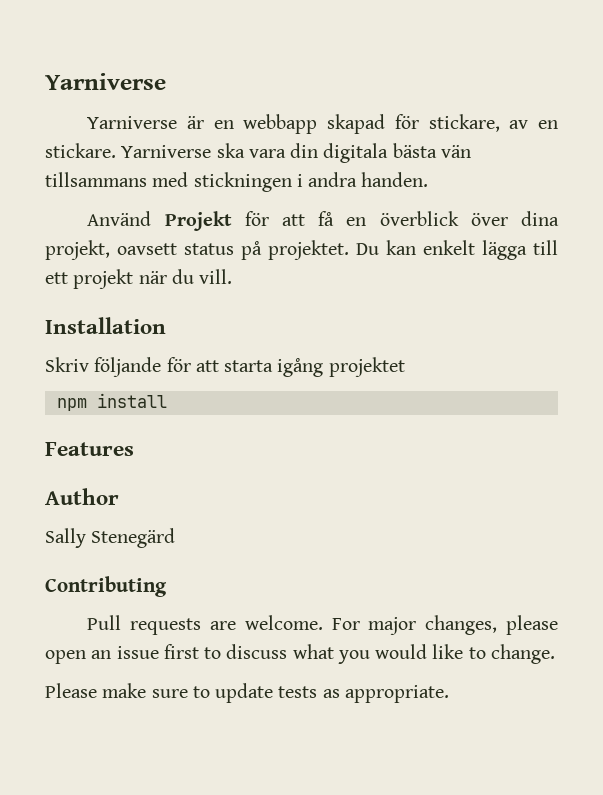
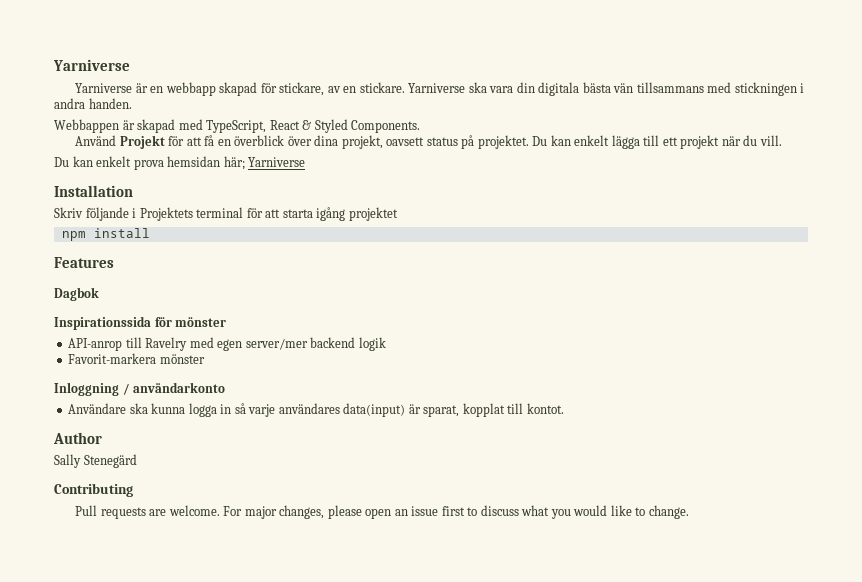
(429, 179) none -> [54,119,421,133] // Webbappen är skapad med TypeScript, React & Styled Components.
(233, 276) none -> [54,156,306,170] // Du kan enkelt prova hemsidan här; Yarniverse
(162, 367) none -> [132,207,244,221] i Projektets terminal
(134, 449) none -> [54,287,99,301] [54,316,227,330] [68,337,386,351] [68,353,205,364] [54,382,226,396] [68,403,564,417] // Dagbok // Inspirationssida för mönster // API-anrop till Ravelry med egen server/mer backend logik // Favorit-markera mönster // Inloggning / användarkonto // Användare ska kunna logga in så varje användares data(input) är sparat, kopplat till kontot.
[45,683,449,703] // Please make sure to update tests as appropriate. -> (689, 512) none

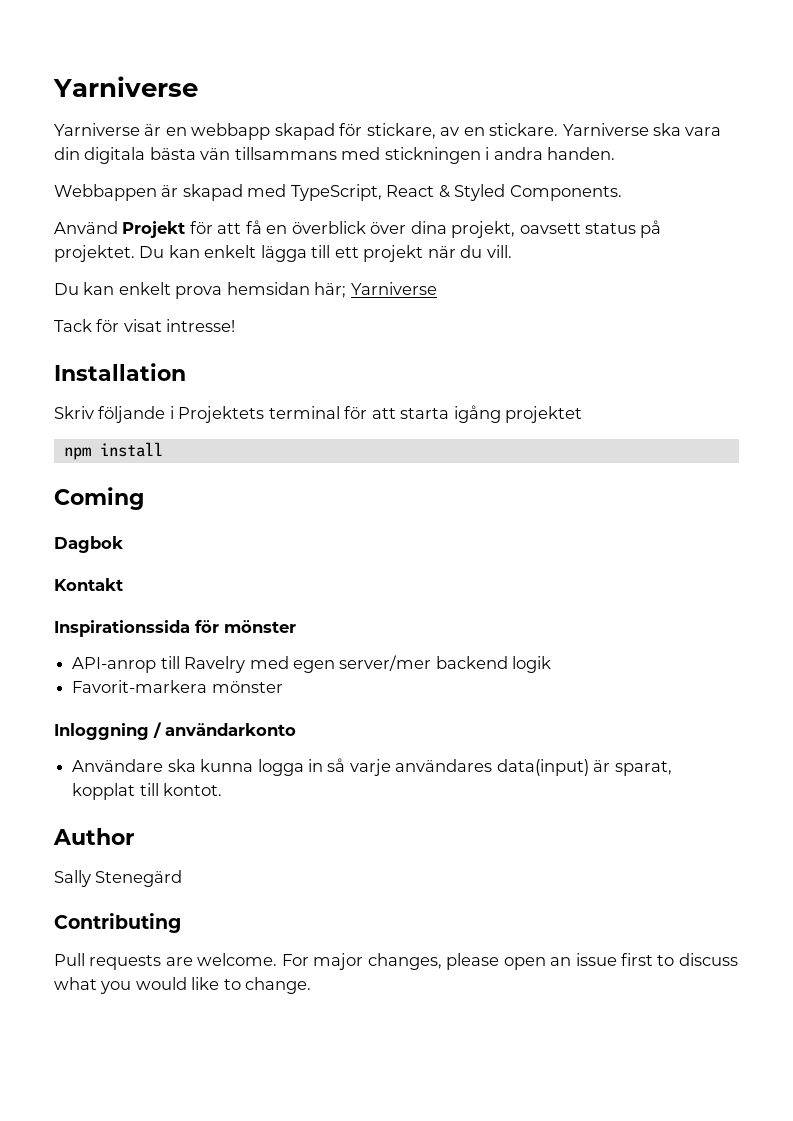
(306, 162) none -> [54,319,236,332] // Tack för visat intresse!
[54,257,114,268] Features -> [54,487,144,510] Coming
(99, 294) none -> [54,578,123,591] // Kontakt

